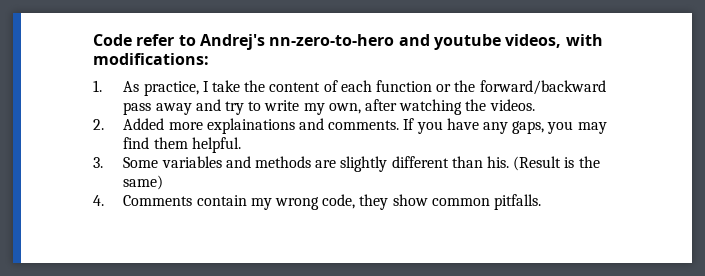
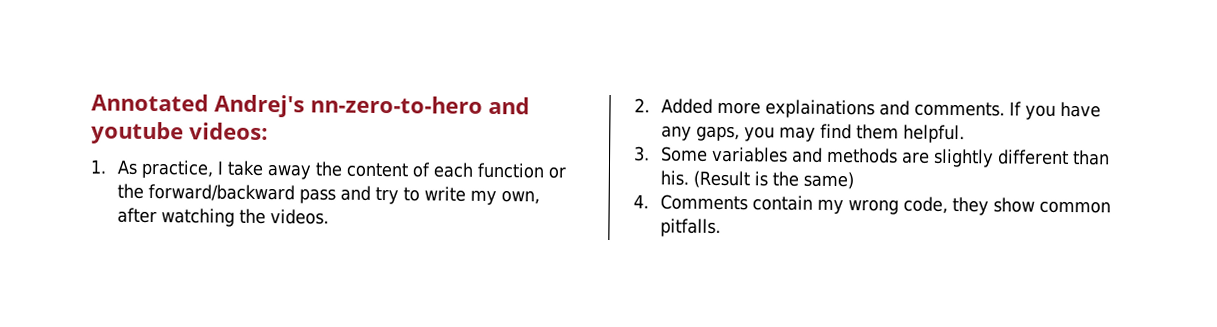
[93,34,196,46] Code refer to -> [91,93,209,112] Annotated
[505,34,603,48] [93,53,209,65] videos, with modifications: -> [189,122,268,141] videos:
(241, 86) none -> [267,164,312,180] away
[155,103,192,115] away -> (337, 196) none

